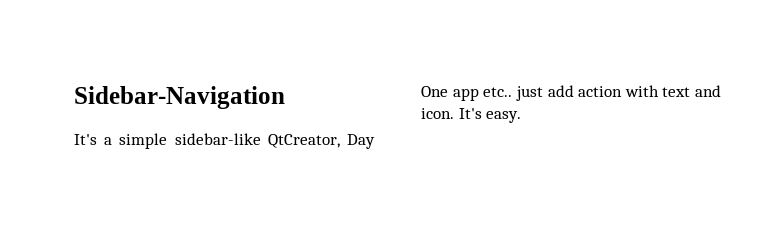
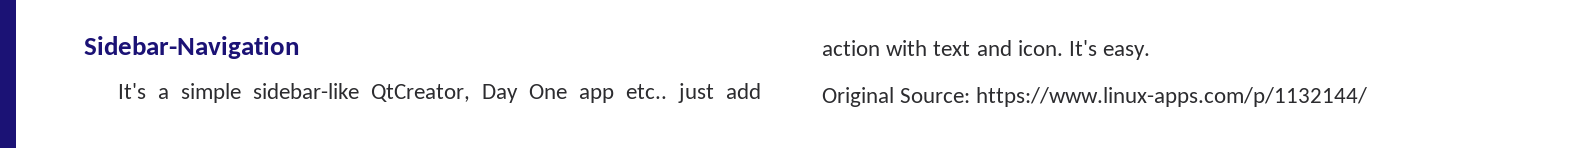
(522, 117) none -> [822,87,1368,107] // Original Source: https://www.linux-apps.com/p/1132144/

